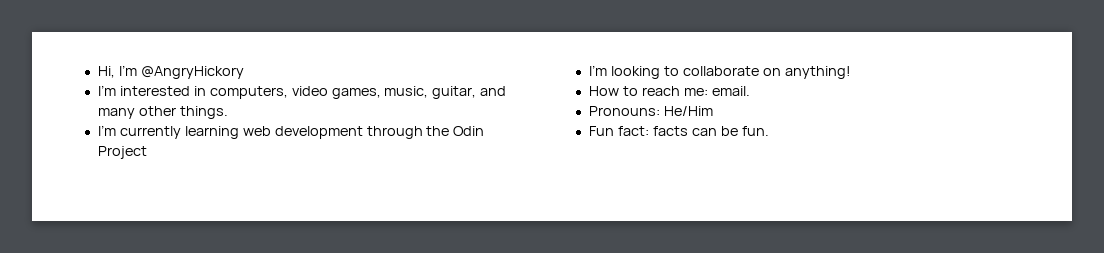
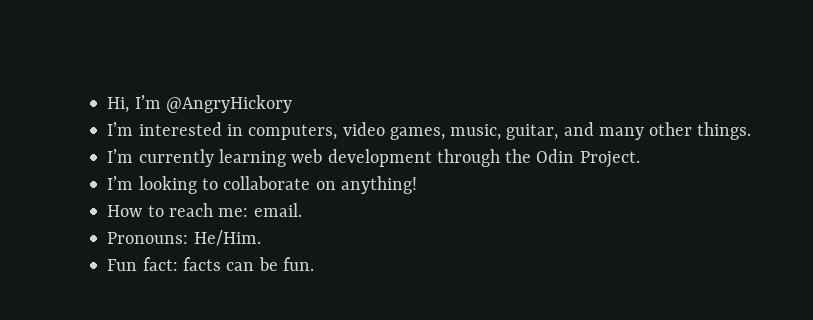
[97,146,147,159] Project -> [579,151,640,168] Project.
[663,106,713,116] He/Him -> [193,230,261,246] He/Him.

